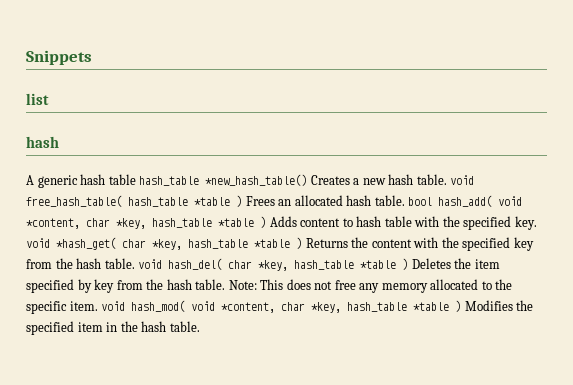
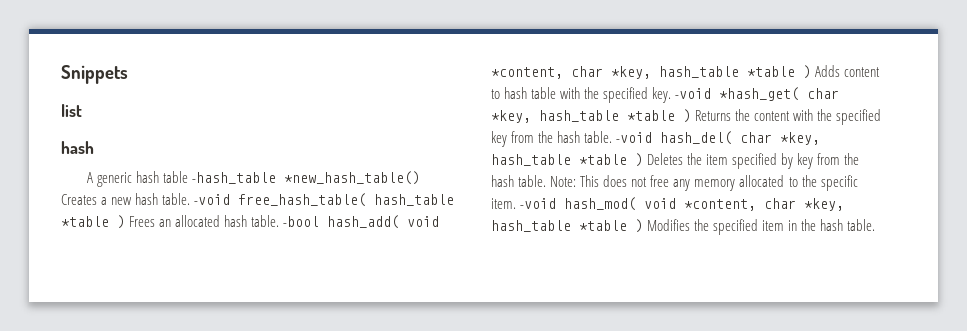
[139,176,200,186] hash_table -> [191,172,276,184] -hash_table
[450,175,475,185] void -> [194,194,231,205] -void
[408,197,433,206] bool -> [283,216,320,227] -bool
[26,238,50,248] void -> [675,88,712,99] -void
[138,259,163,269] void -> [616,132,653,143] -void
[101,301,126,311] void -> [520,198,557,209] -void

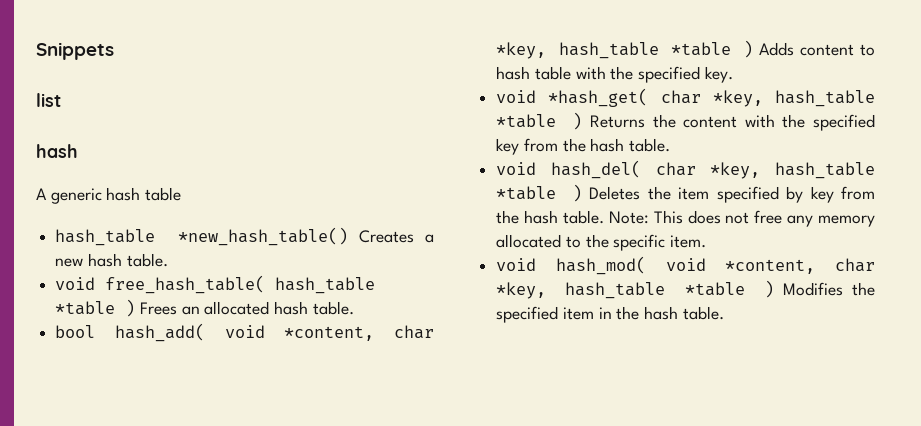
[191,172,276,184] -hash_table -> [55,229,156,246] // hash_table
[194,194,231,205] -void -> [55,277,96,290] // void
[283,216,320,227] -bool -> [55,325,96,338] // bool
[675,88,712,99] -void -> [496,90,537,103] // void
[616,132,653,143] -void -> [496,162,537,175] // void
[520,198,557,209] -void -> [496,258,537,271] // void

